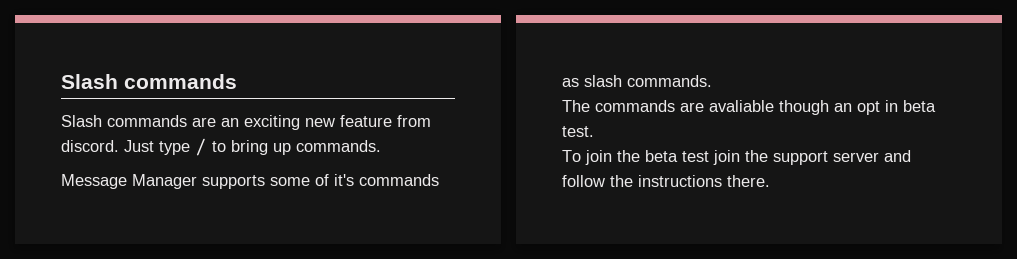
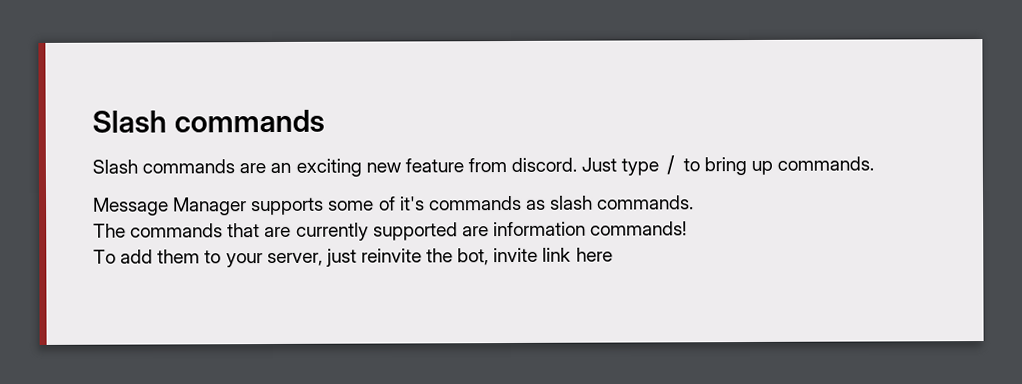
[680,100,936,115] [562,126,594,137] [562,150,911,165] [562,175,770,187] are avaliable though an opt in beta test. // To join the beta test join the support server and follow the instructions there. -> [227,221,688,241] [93,247,613,268] that are currently supported are information commands! // To add them to your server, just reinvite the bot, invite link here

